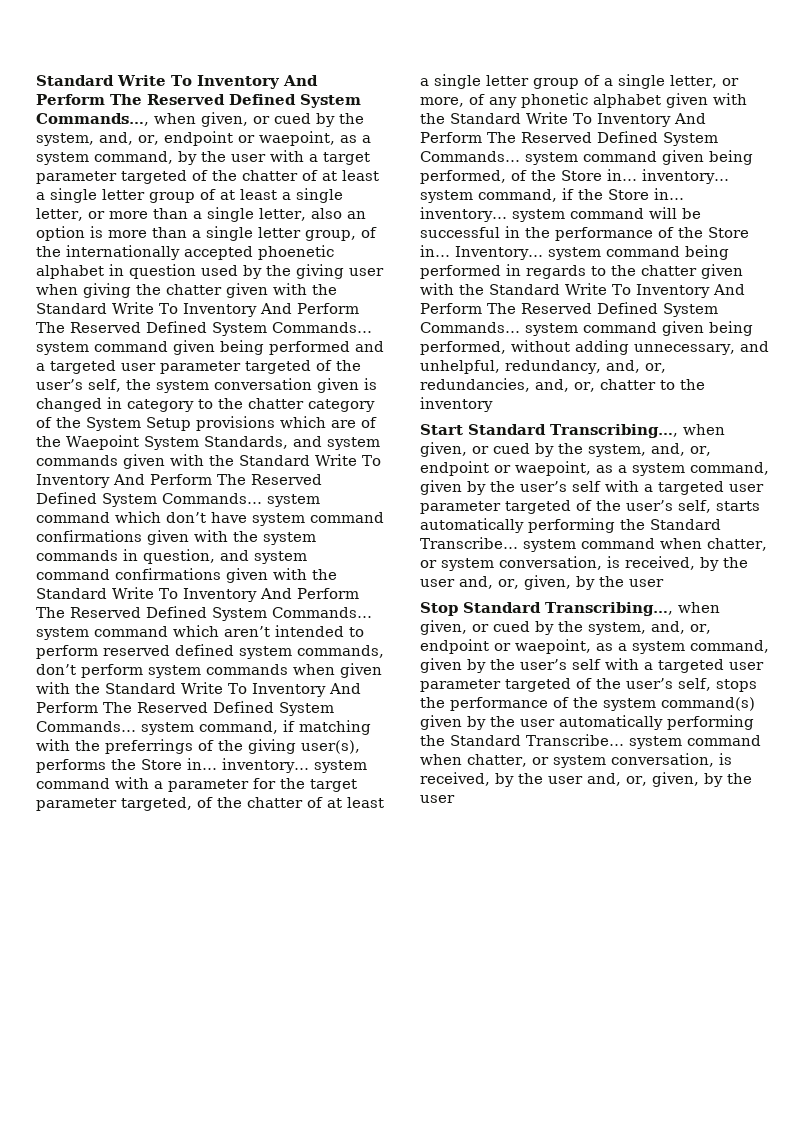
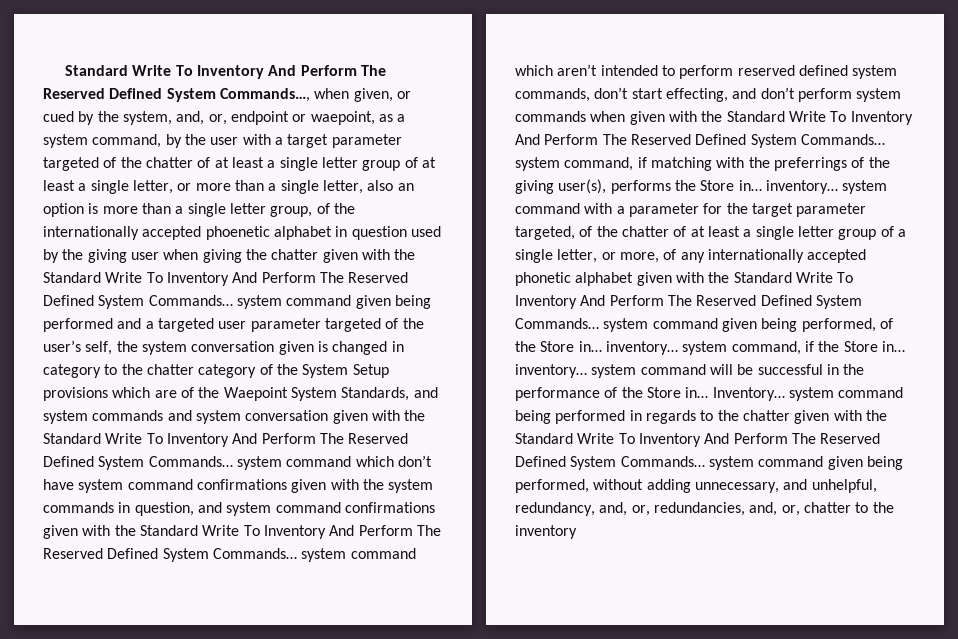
(118, 460) none -> [167,410,329,424] and system conversation
(76, 669) none -> [631,87,795,102] start effecting, and don’t
(517, 102) none -> [707,249,867,263] internationally accepted
[420,424,725,438] [420,442,711,457] [420,461,769,476] [420,480,764,495] [420,500,760,514] [420,518,721,533] [420,537,767,552] [420,556,748,571] [420,575,664,590] [420,602,720,616] [420,620,711,635] [420,639,769,654] [420,658,764,673] [420,678,757,692] [420,697,755,711] [420,715,754,730] [420,734,761,749] [420,753,732,768] [420,772,752,787] [420,795,455,803] // Start Standard Transcribing…, when given, or cued by the system, and, or, endpoint or waepoint, as a system command, given by the user’s self with a targeted user parameter targeted of the user’s self, starts automatically performing the Standard Transcribe… system command when chatter, or system conversation, is received, by the user and, or, given, by the user // Stop Standard Transcribing…, when given, or cued by the system, and, or, endpoint or waepoint, as a system command, given by the user’s self with a targeted user parameter targeted of the user’s self, stops the performance of the system command(s) given by the user automatically performing the Standard Transcribe… system command when chatter, or system conversation, is received, by the user and, or, given, by the user -> (577, 532) none

